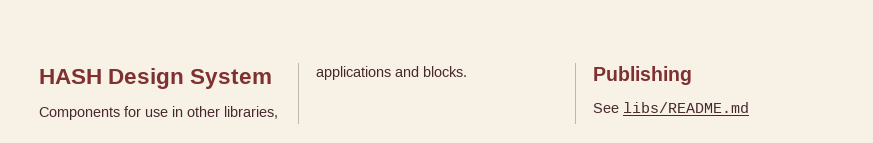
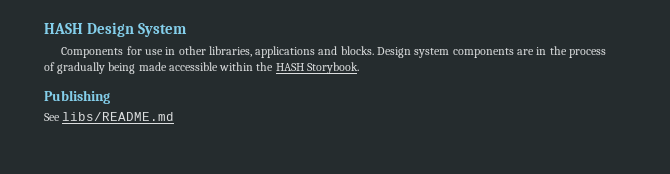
(467, 71) none -> [377,46,606,58] [44,62,359,74] Design system components are in the process of gradually being made accessible within the HASH Storybook.

